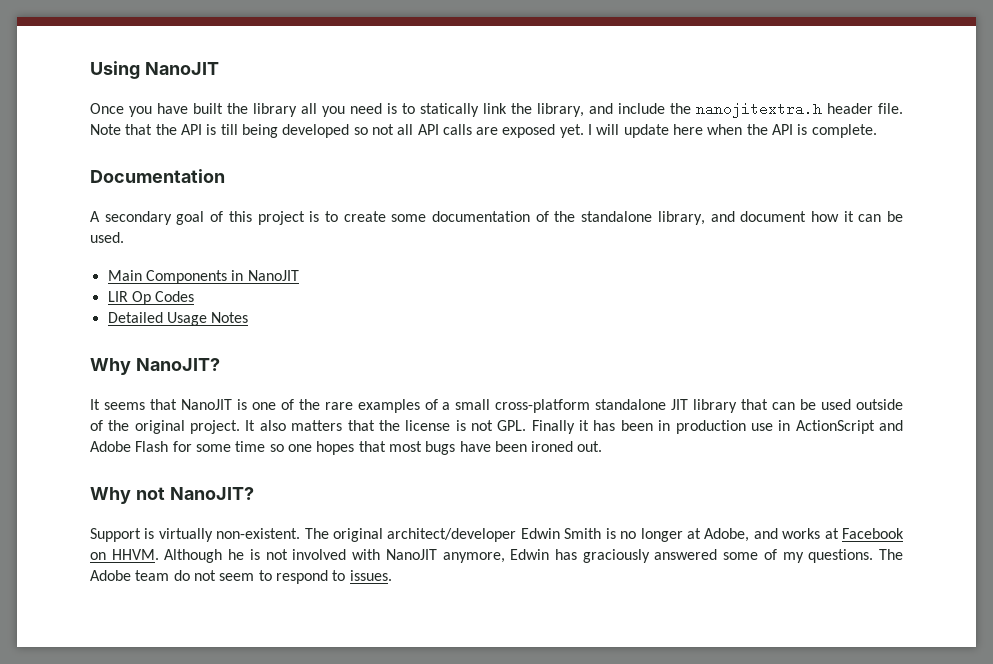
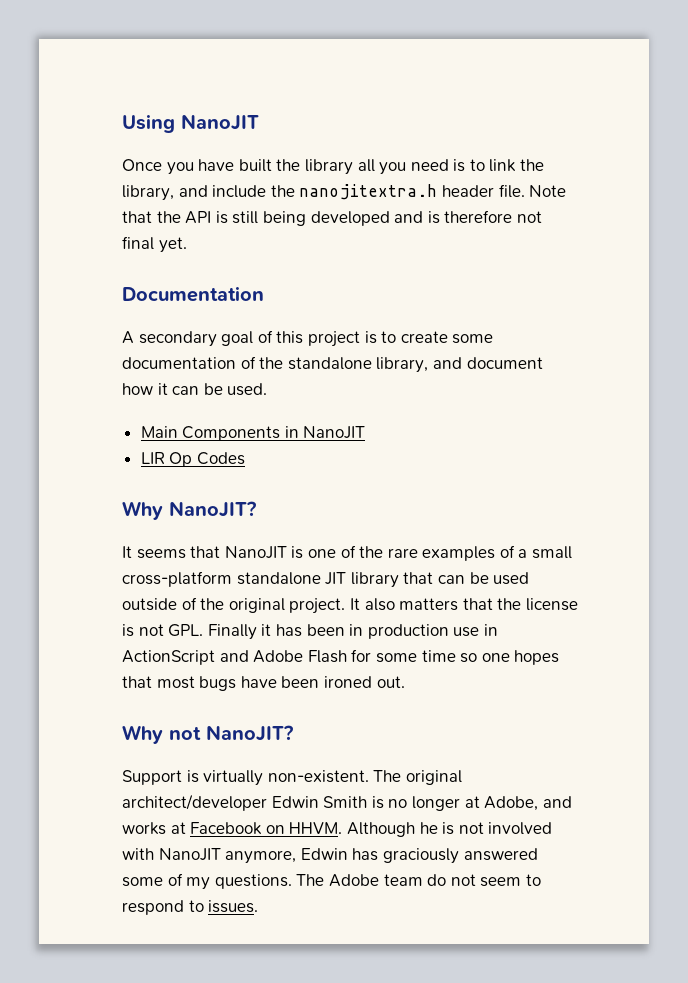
[420,103,479,117] statically -> (485, 165) none
[220,124,238,135] till -> [232,211,259,224] still
[353,124,877,138] so not all API calls are exposed yet. I will update here when the API is complete. -> [394,210,542,224] [122,236,187,253] and is therefore not final yet.
[107,312,249,326] // Detailed Usage Notes -> (245, 458) none

